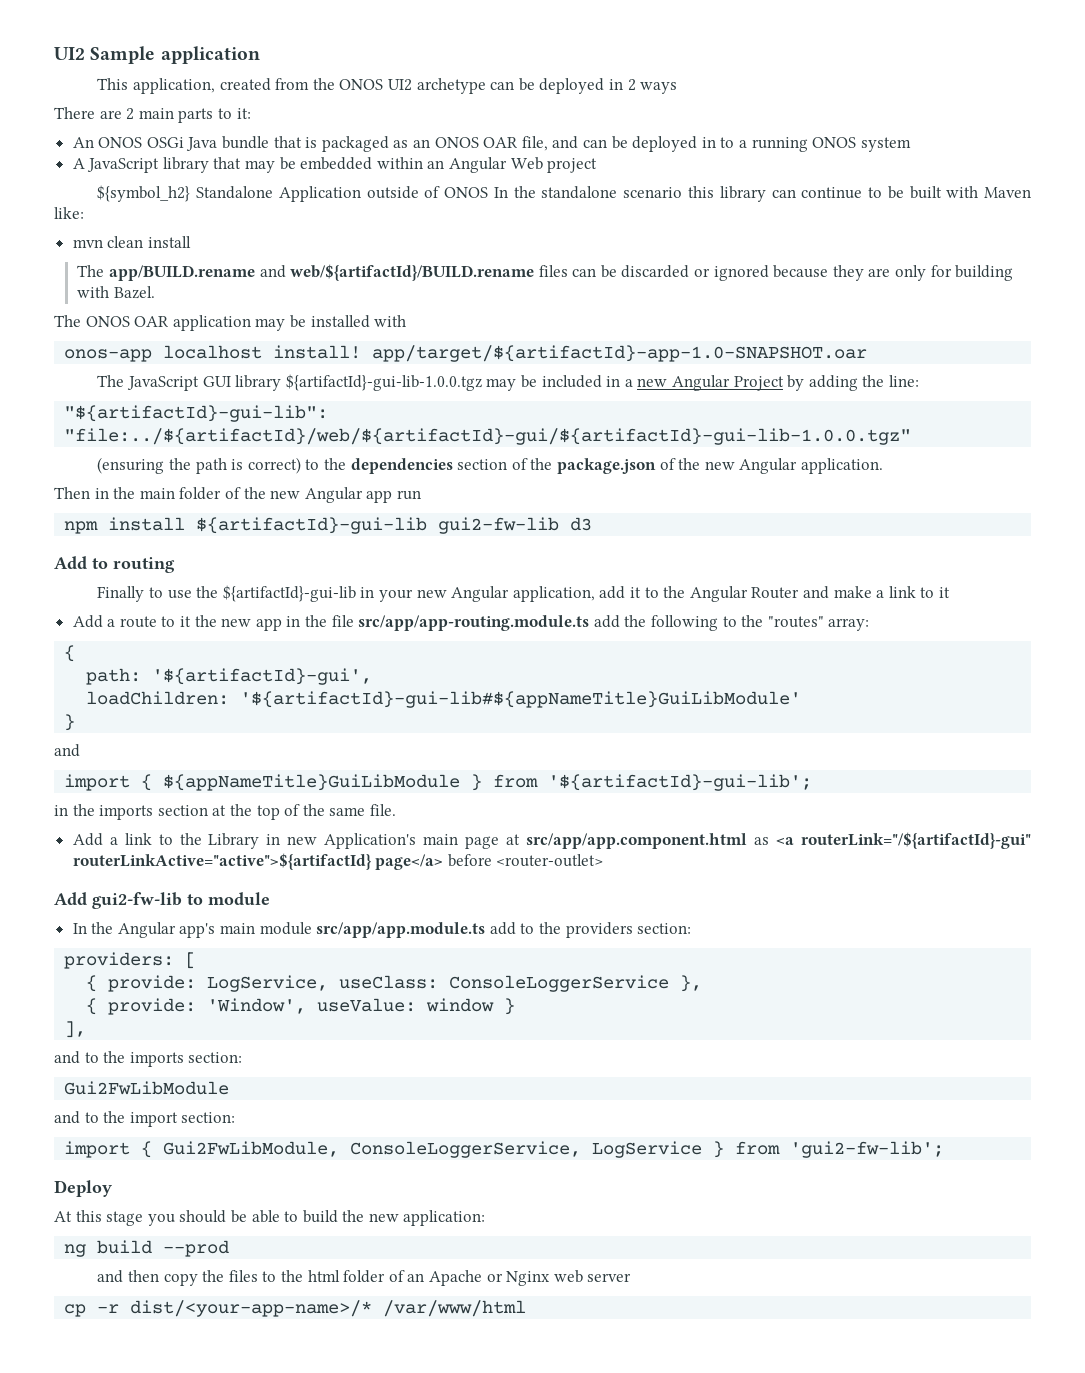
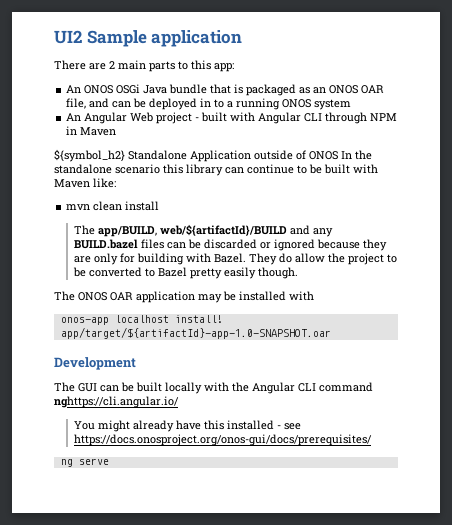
[97,78,678,94] // This application, created from the ONOS UI2 archetype can be deployed in 2 ways -> (243, 38) none
[236,108,251,119] it: -> [191,60,234,72] this app:
[72,157,598,173] A JavaScript library that may be embedded within an Angular Web project -> [66,112,398,124] [66,126,117,136] An Angular Web project - built with Angular CLI through NPM in Maven
[108,264,535,281] app/BUILD.rename and web/${artifactId}/BUILD.rename -> [97,224,333,237] [73,239,138,249] app/BUILD, web/${artifactId}/BUILD and any BUILD.bazel
(155, 292) none -> [248,253,397,265] [72,267,298,279] They do allow the project to be converted to Bazel pretty easily though.
[97,374,919,391] [64,405,329,422] [64,428,912,445] [97,457,883,474] [54,487,421,503] [64,517,593,534] [54,556,175,573] [97,585,950,602] [72,615,870,631] [64,645,76,662] [86,668,373,685] [86,691,802,708] [64,714,76,731] [54,744,80,757] [64,774,813,791] [54,804,396,820] [72,832,1031,849] [72,853,604,870] [54,892,270,909] [72,922,692,938] [64,952,197,969] [86,975,703,992] [86,998,516,1015] [64,1021,87,1038] [54,1051,243,1067] [64,1081,230,1095] [54,1111,236,1127] [64,1141,945,1158] [54,1180,112,1197] [54,1210,486,1226] [64,1240,230,1257] [97,1270,632,1286] [64,1300,527,1317] // The JavaScript GUI library ${artifactId}-gui-lib-1.0.0.tgz may be included in a new Angular Project by adding the line: // "${artifactId}-gui-lib": "file:../${artifactId}/web/${artifactId}-gui/${artifactId}-gui-lib-1.0.0.tgz" // (ensuring the path is correct) to the dependencies section of the package.json of the new Angular application. // Then in the main folder of the new Angular app run // npm install ${artifactId}-gui-lib gui2-fw-lib d3 // Add to routing // Finally to use the ${artifactId}-gui-lib in your new Angular application, add it to the Angular Router and make a link to it // Add a route to it the new app in the file src/app/app-routing.module.ts add the following to the "routes" array: // { // path: '${artifactId}-gui', // loadChildren: '${artifactId}-gui-lib#${appNameTitle}GuiLibModule' // } // and // import { ${appNameTitle}GuiLibModule } from '${artifactId}-gui-lib'; // in the imports section at the top of the same file. // Add a link to the Library in new Application's main page at src/app/app.component.html as <a routerLink="/${artifactId}-gui" routerLinkActive="active">${artifactId} page</a> before <router-outlet> // Add gui2-fw-lib to module // In the Angular app's main module src/app/app.module.ts add to the providers section: // providers: [ // { provide: LogService, useClass: ConsoleLoggerService }, // { provide: 'Window', useValue: window } // ], // and to the imports section: // Gui2FwLibModule // and to the import section: // import { Gui2FwLibModule, ConsoleLoggerService, LogService } from 'gui2-fw-lib'; // Deploy // At this stage you should be able to build the new application: // ng build --prod // and then copy the files to the html folder of an Apache or Nginx web server // cp -r dist/<your-app-name>/* /var/www/html -> [54,357,136,370] [54,382,373,394] [54,396,179,408] [73,420,301,432] [73,434,372,446] [60,458,109,467] // Development // The GUI can be built locally with the Angular CLI command nghttps://cli.angular.io/ // You might already have this installed - see https://docs.onosproject.org/onos-gui/docs/prerequisites/ // ng serve

